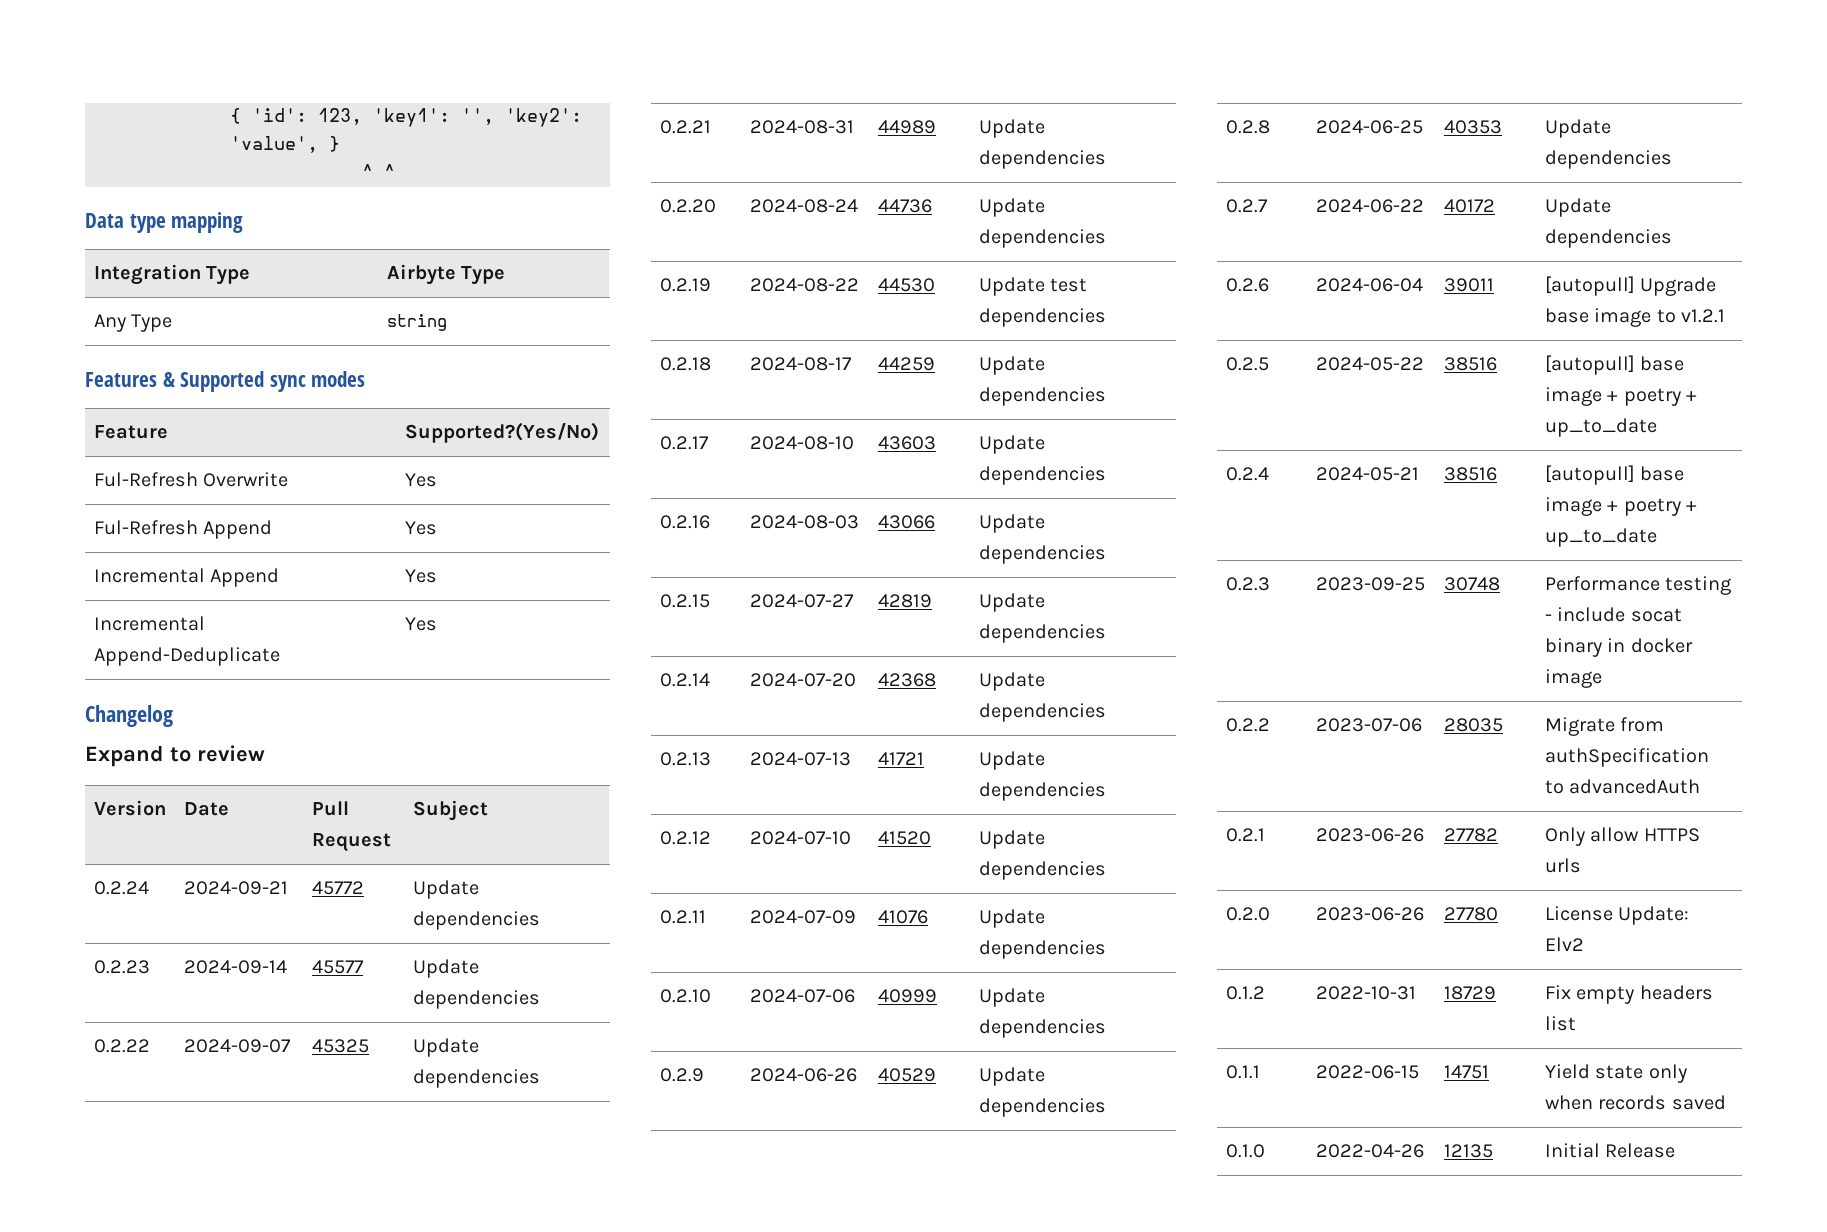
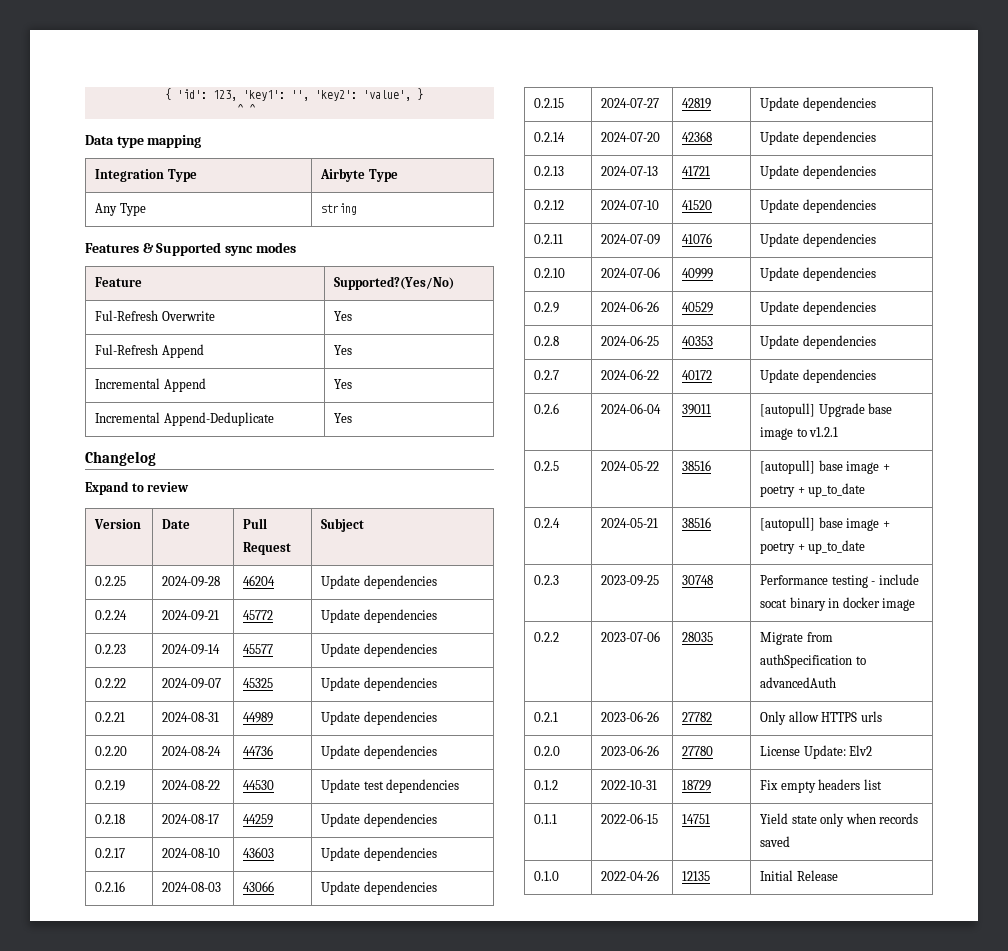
(488, 810) none -> [95,576,127,586] [162,576,221,587] [243,575,276,586] [321,575,437,589] // 0.2.25 | 2024-09-28 | 46204 | Update dependencies

